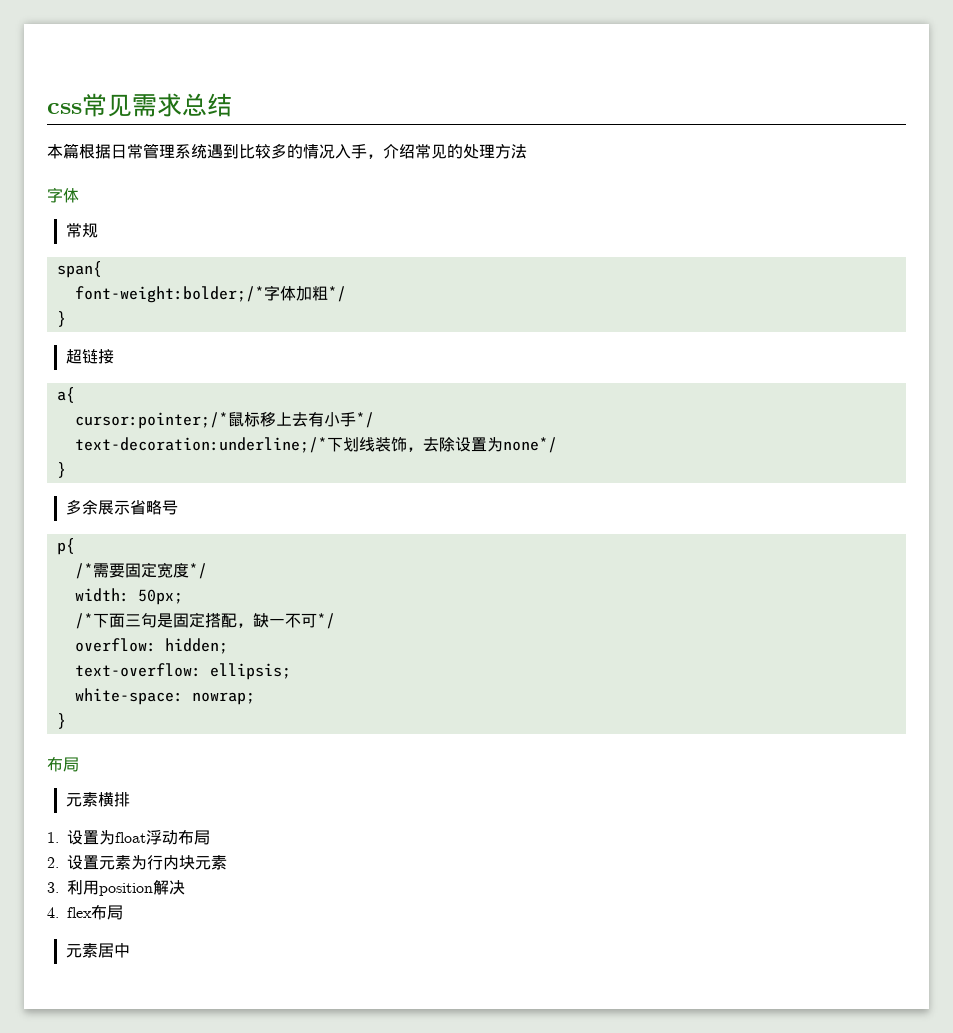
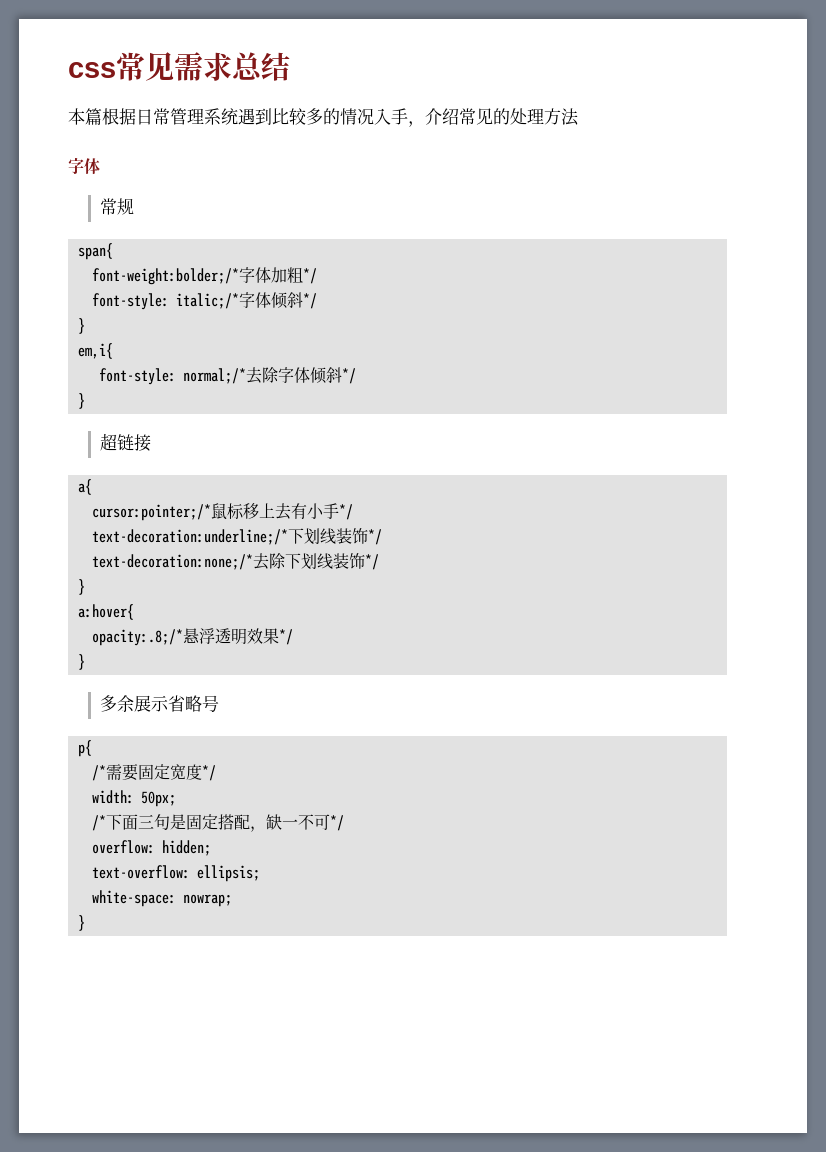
(346, 294) none -> [92,292,318,310] [78,318,86,334] [78,343,114,359] [99,367,357,385] // font-style: italic;/*字体倾斜*/ // } // em,i{ // font-style: normal;/*去除字体倾斜*/
[406,437,557,453] ，去除设置为none*/ -> [368,529,383,545] [92,553,380,570] [78,579,86,595] [78,604,135,620] [92,628,294,646] */ // text-decoration:none;/*去除下划线装饰*/ // } // a:hover{ // opacity:.8;/*悬浮透明效果*/
[47,756,79,772] [65,792,130,807] [47,829,210,845] [47,855,227,870] [47,880,185,896] [47,904,123,920] [65,943,130,958] // 布局 // 元素横排 // 1.设置为float浮动布局 // 2.设置元素为行内块元素 // 3.利用position解决 // 4. flex布局 // 元素居中 -> (86, 923) none

